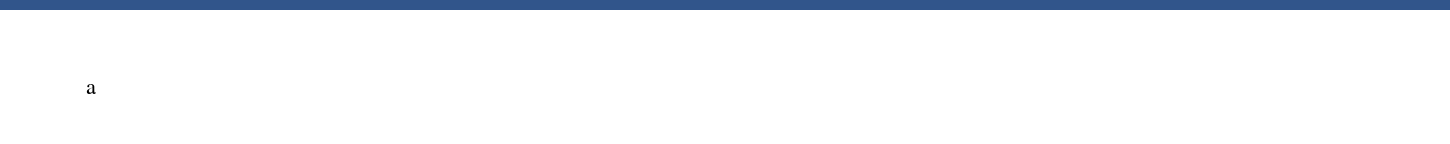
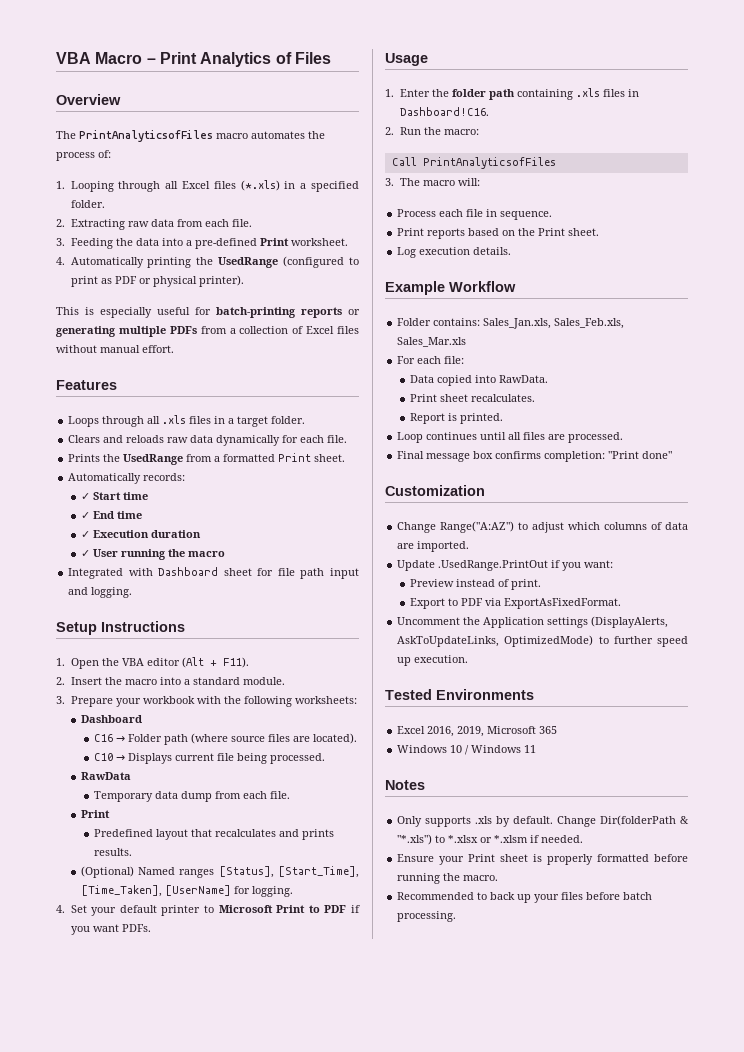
[86,84,96,94] a -> [56,52,331,67] [56,94,121,105] [56,130,325,142] [56,150,111,161] [56,180,359,192] [70,200,105,208] [56,219,252,230] [56,238,348,249] [56,256,359,268] [70,275,244,287] [56,307,360,318] [56,326,359,337] [56,345,174,353] [56,380,117,390] [68,415,306,427] [68,435,348,446] [68,453,346,465] [68,473,186,484] [80,492,148,500] [80,511,142,519] [80,530,201,538] [80,549,225,560] [68,567,359,579] [68,587,133,598] [56,621,185,635] [56,657,249,669] [56,677,285,685] [56,696,357,707] [80,715,142,723] [93,733,357,745] [93,753,325,764] [80,772,131,780] [93,791,290,802] [80,810,110,818] [93,829,334,840] [93,848,132,856] [80,866,359,878] [80,885,293,897] [56,905,360,916] [70,924,151,935] [385,53,428,66] [385,88,639,100] [399,107,489,116] [385,127,479,135] [391,157,556,169] [385,178,480,186] [397,209,553,220] [397,228,600,239] [397,247,512,258] [385,281,516,295] [397,318,625,329] [397,337,467,347] [397,356,465,364] [409,375,548,386] [409,394,535,402] [409,413,503,424] [397,432,624,443] [397,451,673,462] [385,485,485,496] [397,521,688,533] [397,541,470,552] [397,560,614,571] [409,579,541,590] [409,598,621,609] [397,616,669,628] [397,635,688,647] [397,655,469,666] [385,689,534,700] [397,726,558,737] [397,745,537,755] [385,780,425,790] [397,815,689,827] [397,834,584,845] [397,854,688,865] [397,873,499,884] [397,892,653,903] [397,911,457,922] VBA Macro – Print Analytics of Files // Overview // The PrintAnalyticsofFiles macro automates the process of: // 1. Looping through all Excel files (*.xls) in a specified folder. // 2. Extracting raw data from each file. // 3. Feeding the data into a pre-defined Print worksheet. // 4. Automatically printing the UsedRange (configured to print as PDF or physical printer). // This is especially useful for batch-printing reports or generating multiple PDFs from a collection of Excel files without manual effort. // Features // Loops through all .xls files in a target folder. // Clears and reloads raw data dynamically for each file. // Prints the UsedRange from a formatted Print sheet. // Automatically records: // ✓ Start time // ✓ End time // ✓ Execution duration // ✓ User running the macro // Integrated with Dashboard sheet for file path input and logging. // Setup Instructions // 1. Open the VBA editor (Alt + F11). // 2. Insert the macro into a standard module. // 3. Prepare your workbook with the following worksheets: // Dashboard // C16 → Folder path (where source files are located). // C10 → Displays current file being processed. // RawData // Temporary data dump from each file. // Print // Predefined layout that recalculates and prints results. // (Optional) Named ranges [Status], [Start_Time], [Time_Taken], [UserName] for logging. // 4. Set your default printer to Microsoft Print to PDF if you want PDFs. // Usage // 1. Enter the folder path containing .xls files in Dashboard!C16. // 2. Run the macro: // Call PrintAnalyticsofFiles // 3. The macro will: // Process each file in sequence. // Print reports based on the Print sheet. // Log execution details. // Example Workflow // Folder contains: Sales_Jan.xls, Sales_Feb.xls, Sales_Mar.xls // For each file: // Data copied into RawData. // Print sheet recalculates. // Report is printed. // Loop continues until all files are processed. // Final message box confirms completion: "Print done" // Customization // Change Range("A:AZ") to adjust which columns of data are imported. // Update .UsedRange.PrintOut if you want: // Preview instead of print. // Export to PDF via ExportAsFixedFormat. // Uncomment the Application settings (DisplayAlerts, AskToUpdateLinks, OptimizedMode) to further speed up execution. // Tested Environments // Excel 2016, 2019, Microsoft 365 // Windows 10 / Windows 11 // Notes // Only supports .xls by default. Change Dir(folderPath & "*.xls") to *.xlsx or *.xlsm if needed. // Ensure your Print sheet is properly formatted before running the macro. // Recommended to back up your files before batch processing.

